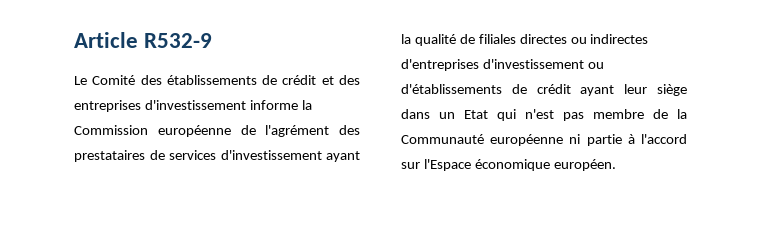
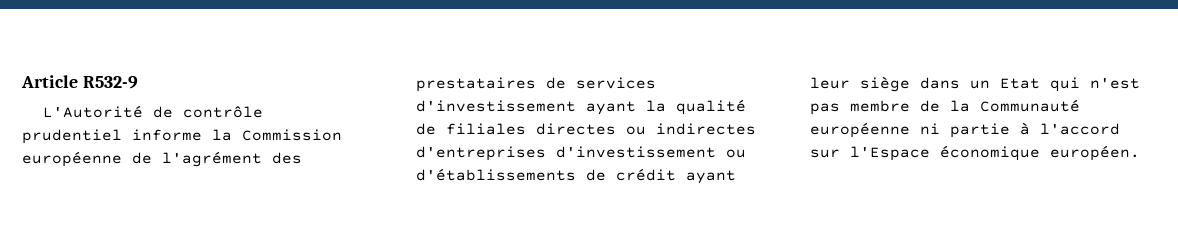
[74,75,360,85] [74,100,246,112] Le Comité des établissements de crédit et des entreprises d'investissement -> [42,105,263,118] [22,129,122,144] L'Autorité de contrôle prudentiel

